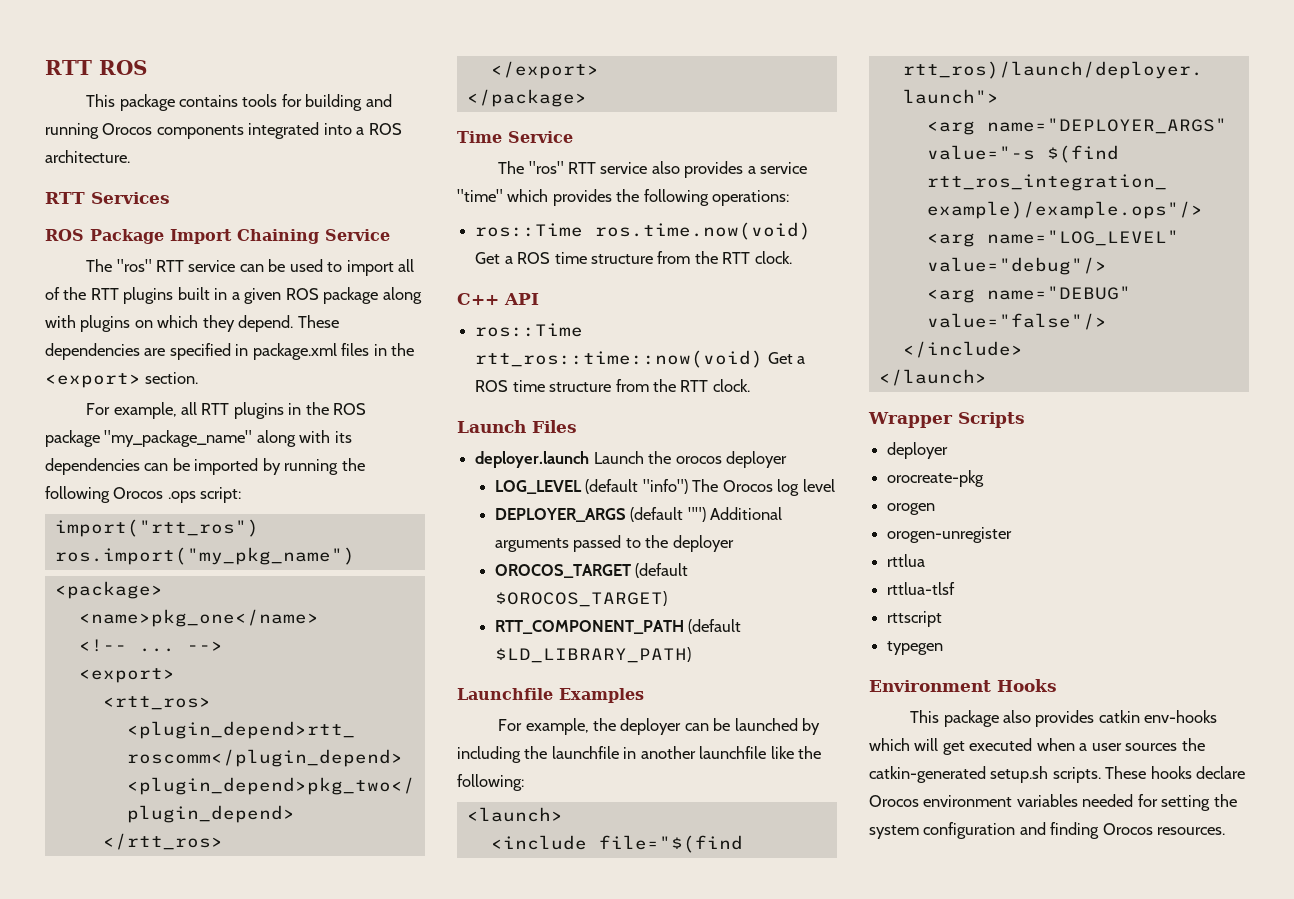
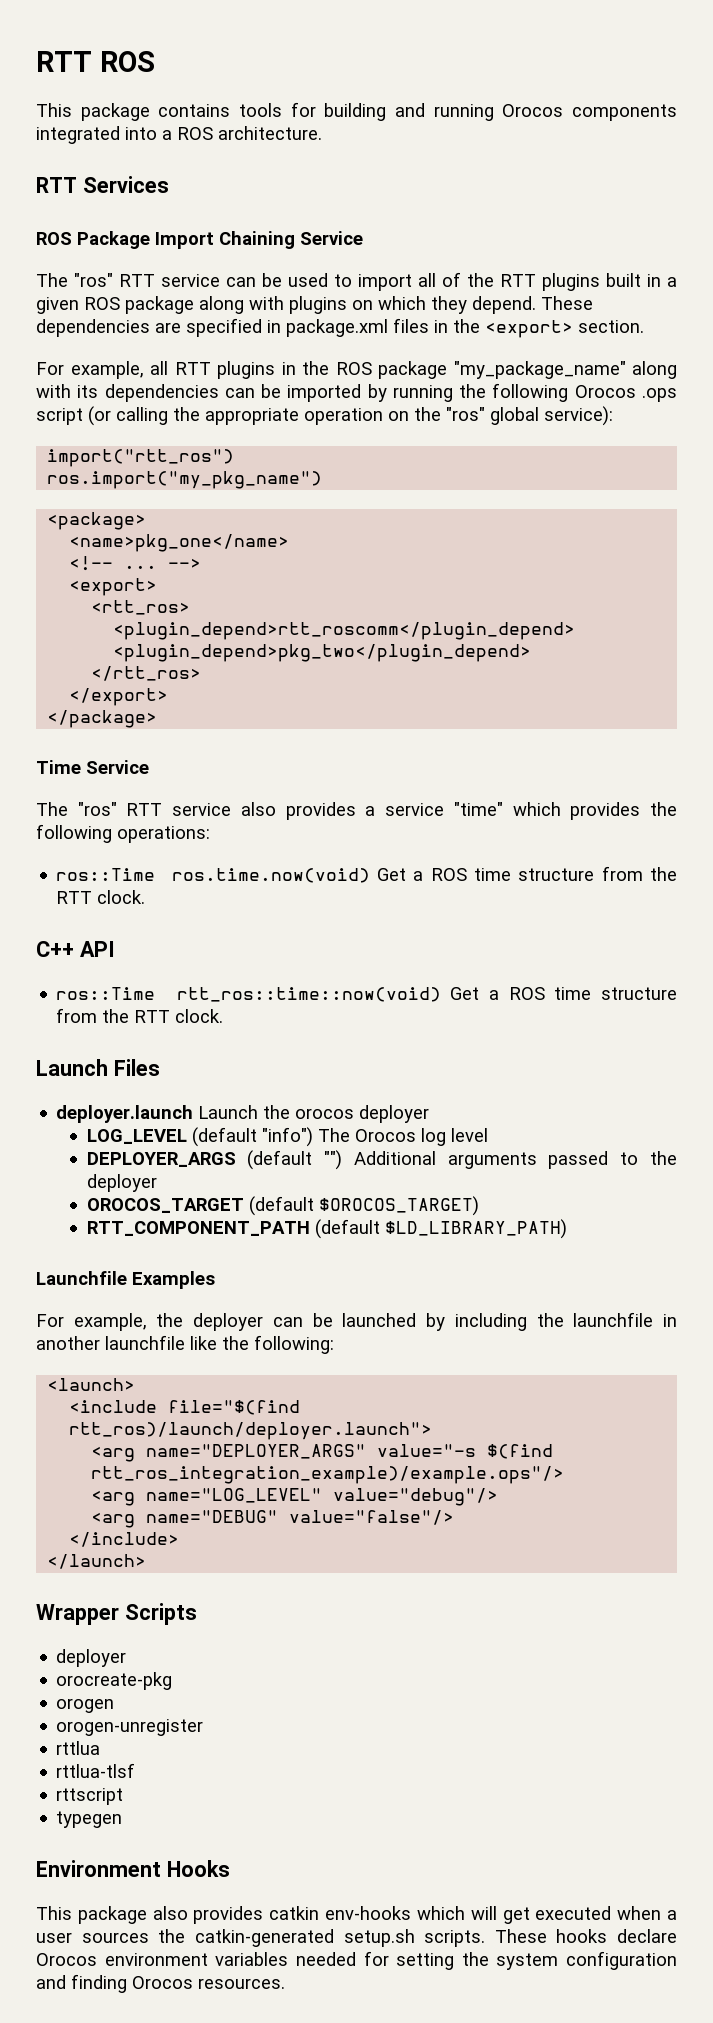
[200,487,242,503] script: -> [36,406,613,426] script (or calling the appropriate operation on the "ros" global service):

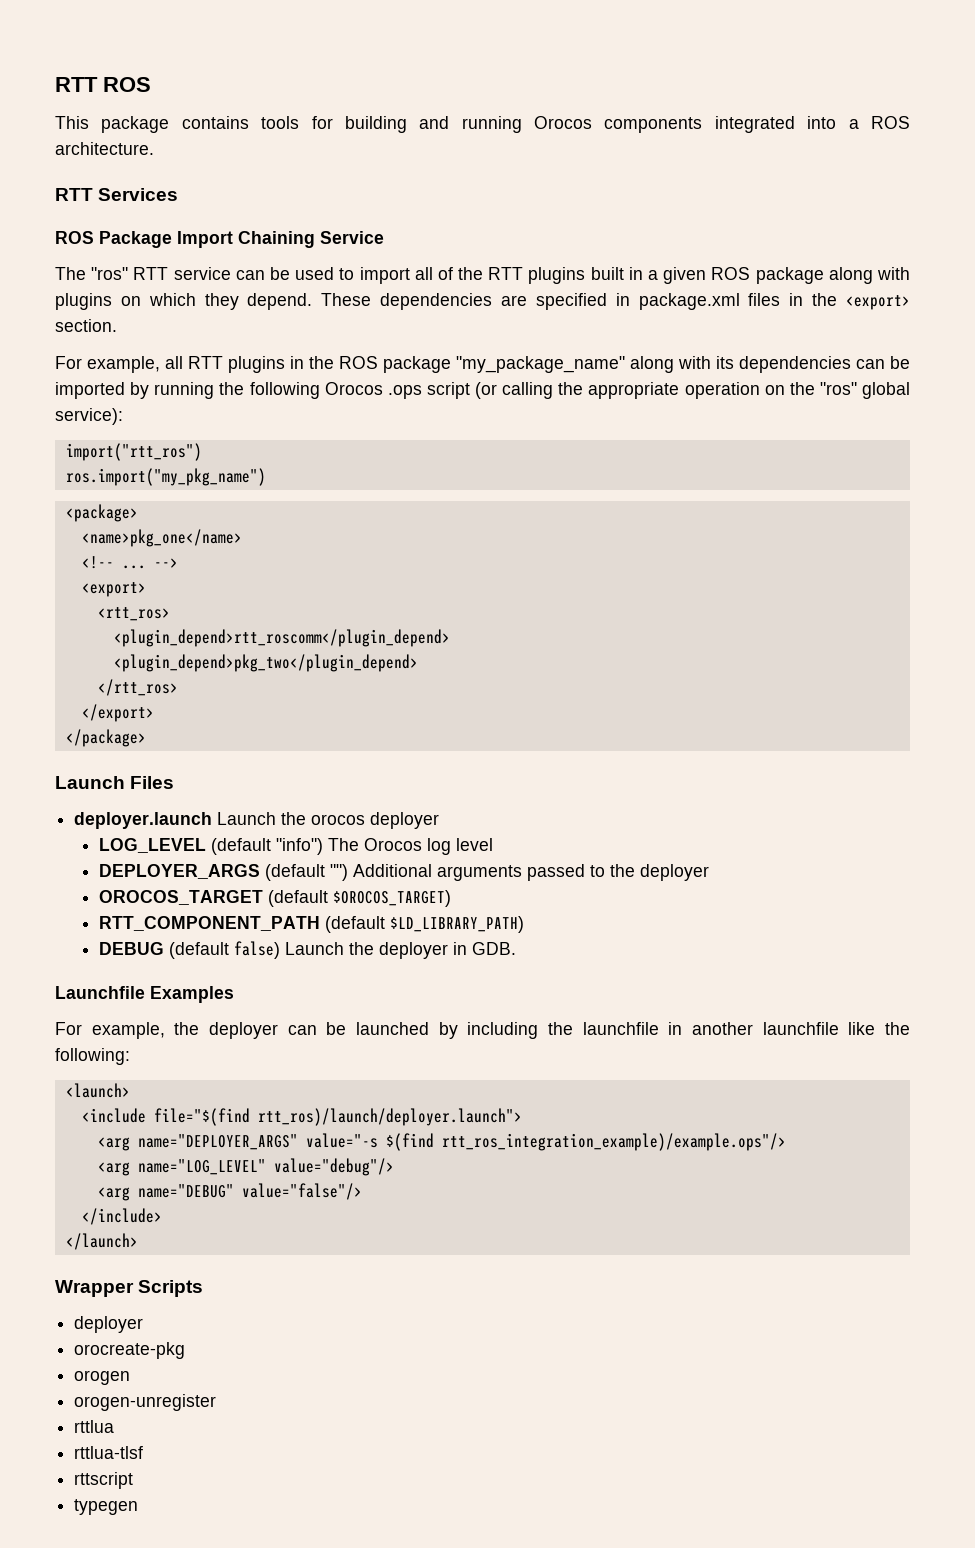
[36,760,149,774] [36,802,678,820] [36,824,210,843] [56,866,677,883] [56,890,146,904] [36,941,115,957] [56,987,677,1002] [56,1008,224,1023] // Time Service // The "ros" RTT service also provides a service "time" which provides the following operations: // ros::Time ros.time.now(void) Get a ROS time structure from the RTT clock. // C++ API // ros::Time rtt_ros::time::now(void) Get a ROS time structure from the RTT clock. -> (146, 738) none
(567, 1229) none -> [99,941,517,959] // DEBUG (default false) Launch the deployer in GDB.
[36,1860,230,1877] [36,1906,677,1924] [36,1929,677,1947] [36,1951,677,1970] [36,1974,285,1993] // Environment Hooks // This package also provides catkin env-hooks which will get executed when a user sources the catkin-generated setup.sh scripts. These hooks declare Orocos environment variables needed for setting the system configuration and finding Orocos resources. -> (139, 1507) none

